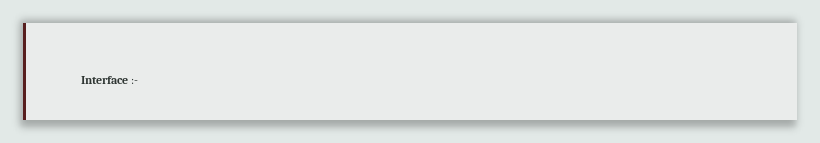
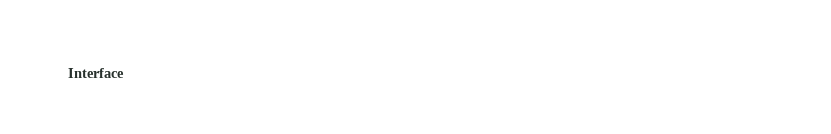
[131,78,139,84] :- -> (124, 73) none

